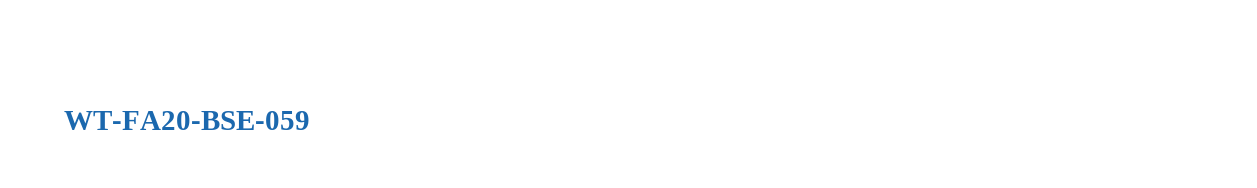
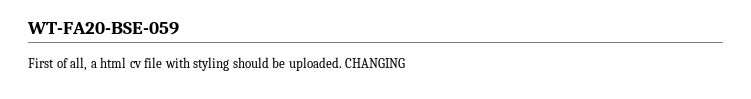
(310, 120) none -> [28,57,406,71] // First of all, a html cv file with styling should be uploaded. CHANGING

